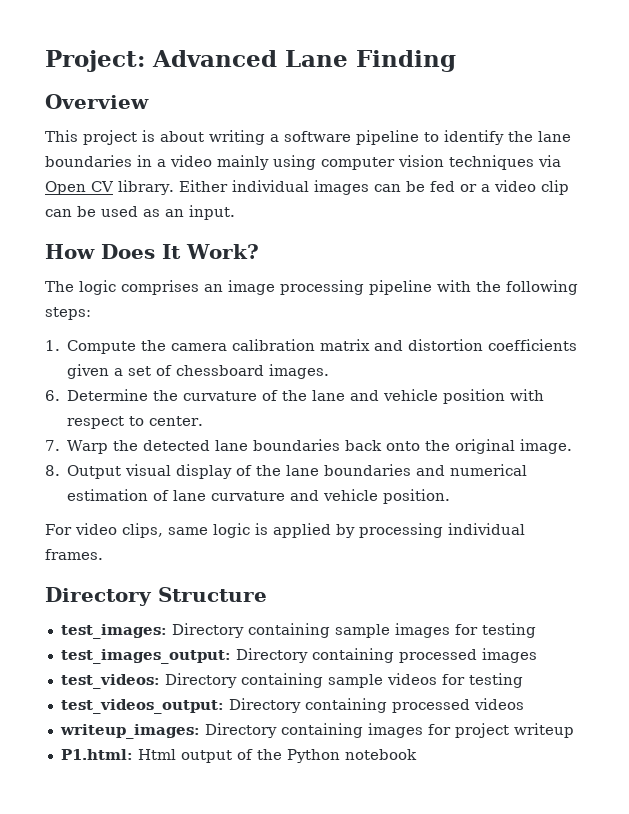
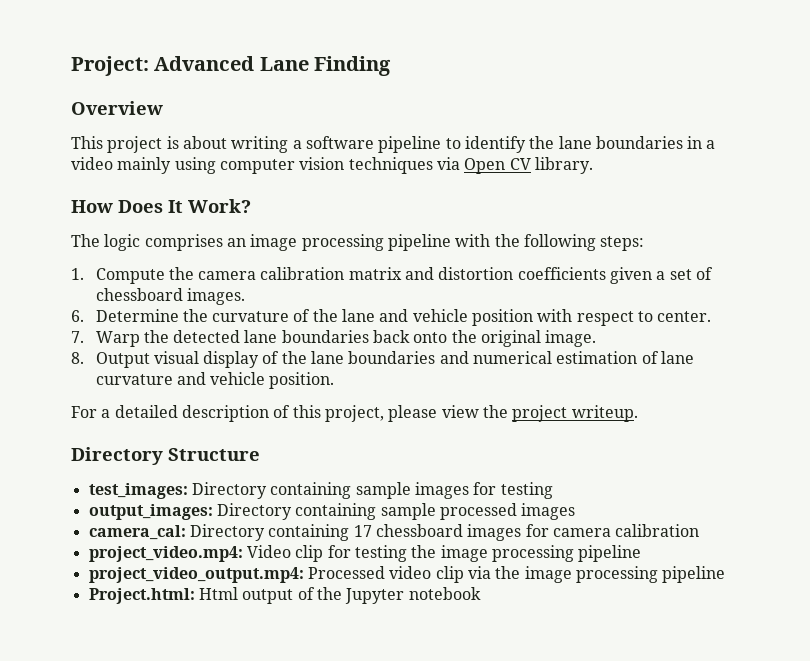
[178,180,569,195] [45,205,235,220] Either individual images can be fed or a video clip can be used as an input. -> (593, 165) none
[75,523,525,538] [45,549,103,560] video clips, same logic is applied by processing individual frames. -> [101,405,638,422] a detailed description of this project, please view the project writeup.
[60,648,394,664] test_images_output: Directory containing -> [88,503,436,520] output_images: Directory containing sample
[60,673,523,689] [60,698,524,714] [59,723,574,739] [60,749,133,760] test_videos: Directory containing sample videos for testing // test_videos_output: Directory containing processed videos // writeup_images: Directory containing images for project writeup // P1.html: -> [88,524,700,541] [88,545,642,562] [88,566,726,583] [88,588,195,604] camera_cal: Directory containing 17 chessboard images for camera calibration // project_video.mp4: Video clip for testing the image processing pipeline // project_video_output.mp4: Processed video clip via the image processing pipeline // Project.html:
[286,749,340,763] Python -> [345,588,405,604] Jupyter

